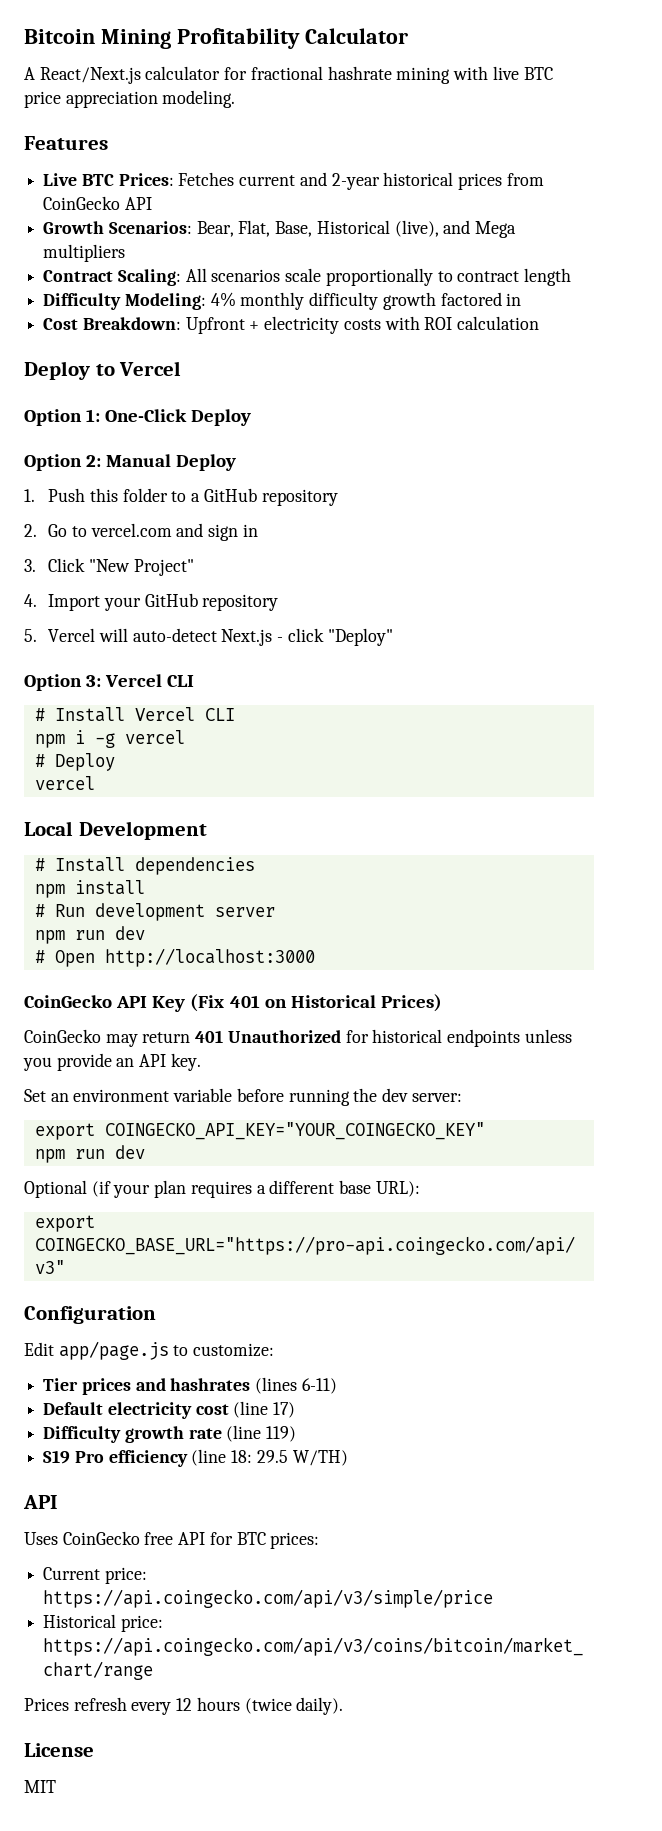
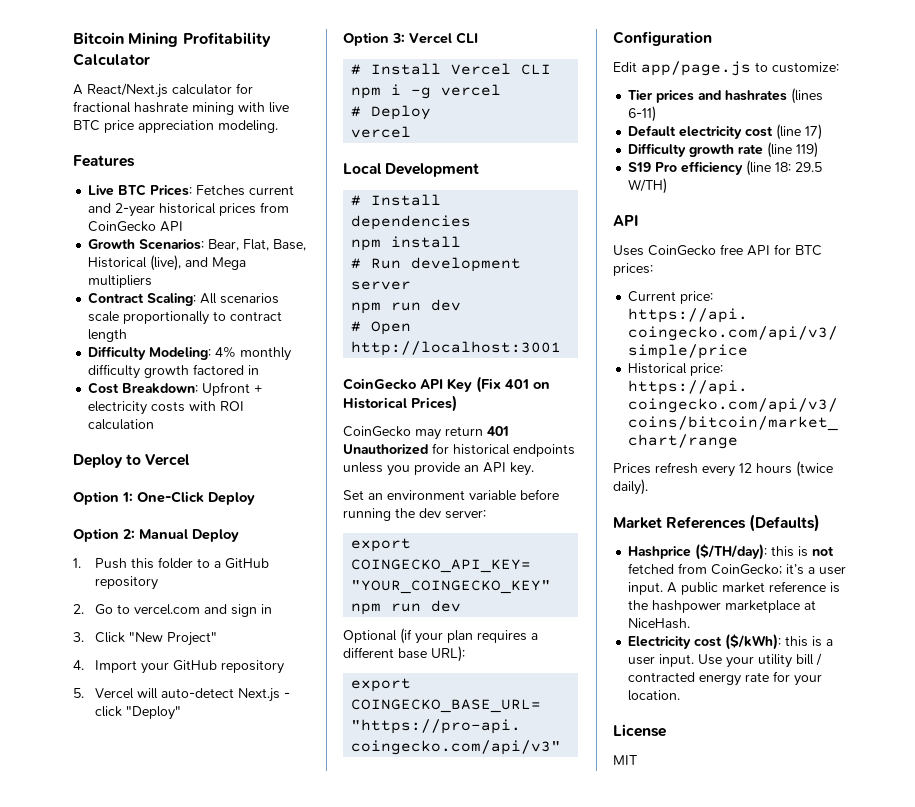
[104,948,315,967] http://localhost:3000 -> [351,341,562,356] http://localhost:3001
(344, 1706) none -> [613,514,821,532] [628,544,835,560] [628,563,847,575] [628,581,841,595] [628,600,817,613] [628,618,691,629] [628,634,834,650] [628,653,823,668] [628,671,823,686] [628,690,681,701] // Market References (Defaults) // Hashprice ($/TH/day): this is not fetched from CoinGecko; it’s a user input. A public market reference is the hashpower marketplace at NiceHash. // Electricity cost ($/kWh): this is a user input. Use your utility bill / contracted energy rate for your location.

